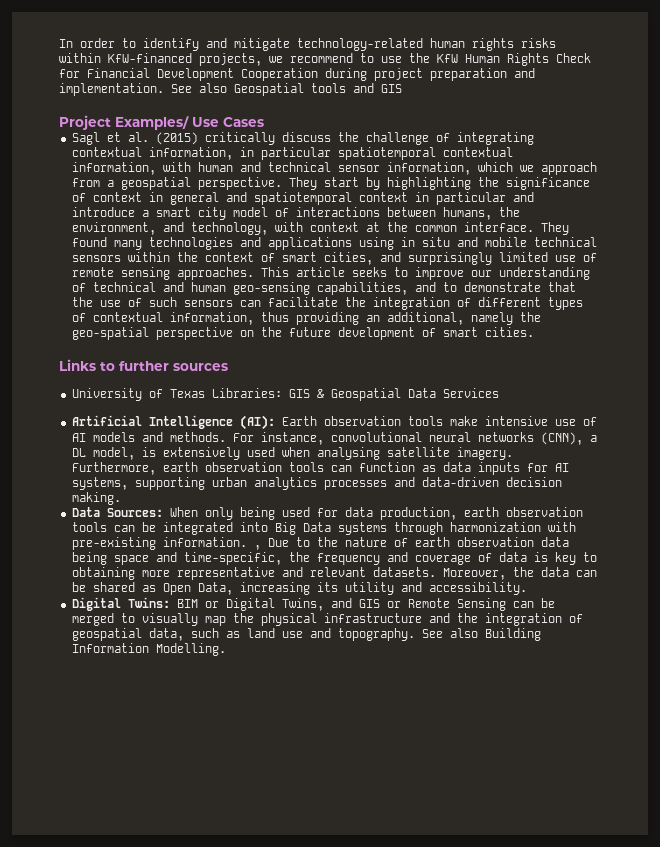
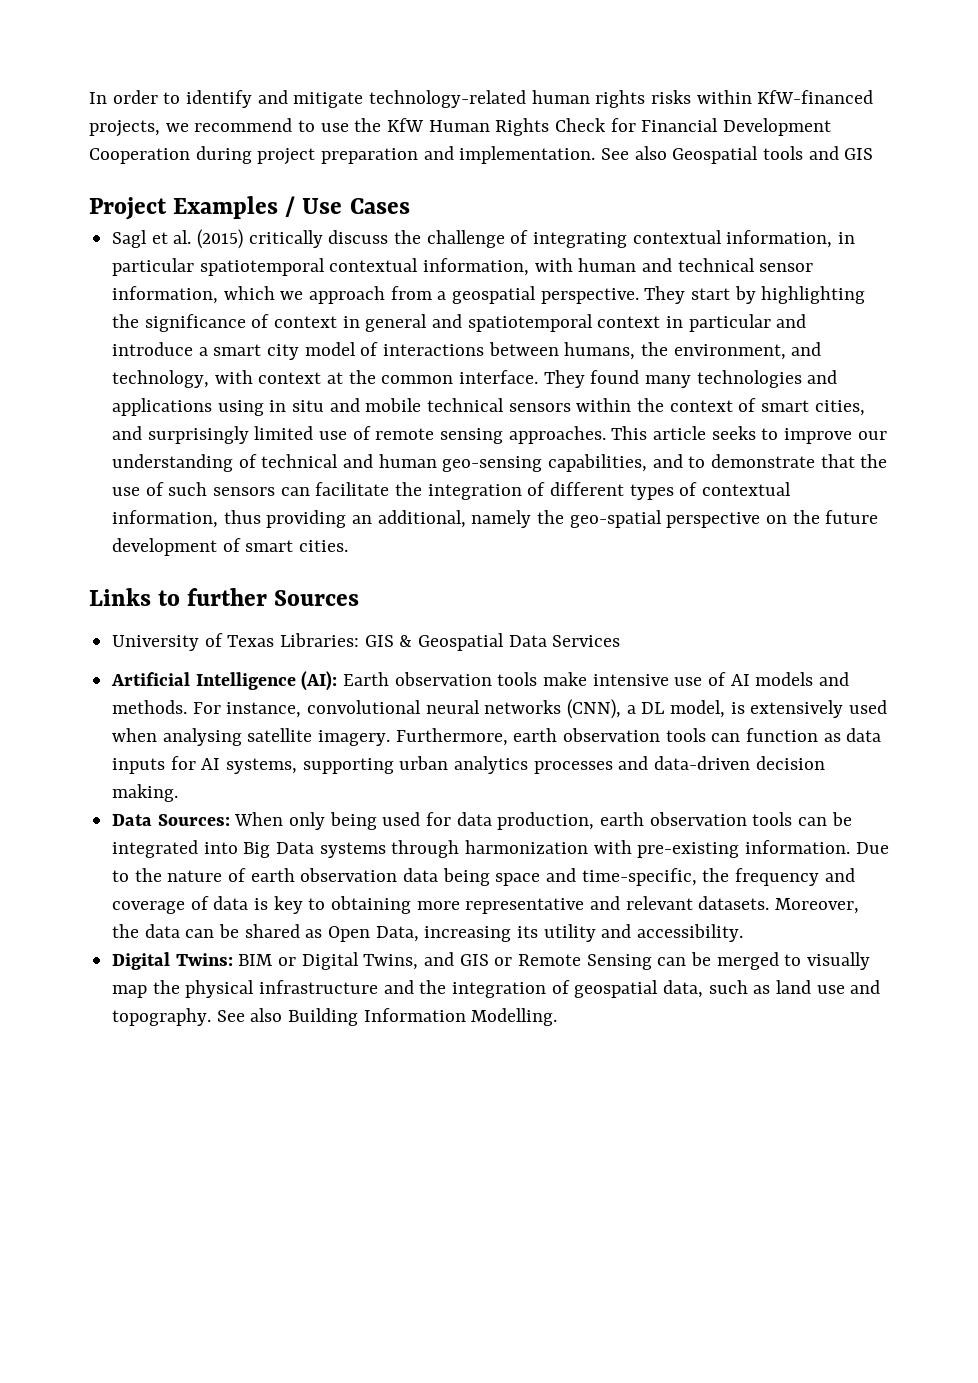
[115,116,189,130] Examples/ -> [173,196,296,219] Examples /
[173,363,228,371] sources -> [274,590,360,606] Sources
[253,545,261,550] , -> (851, 847) none

